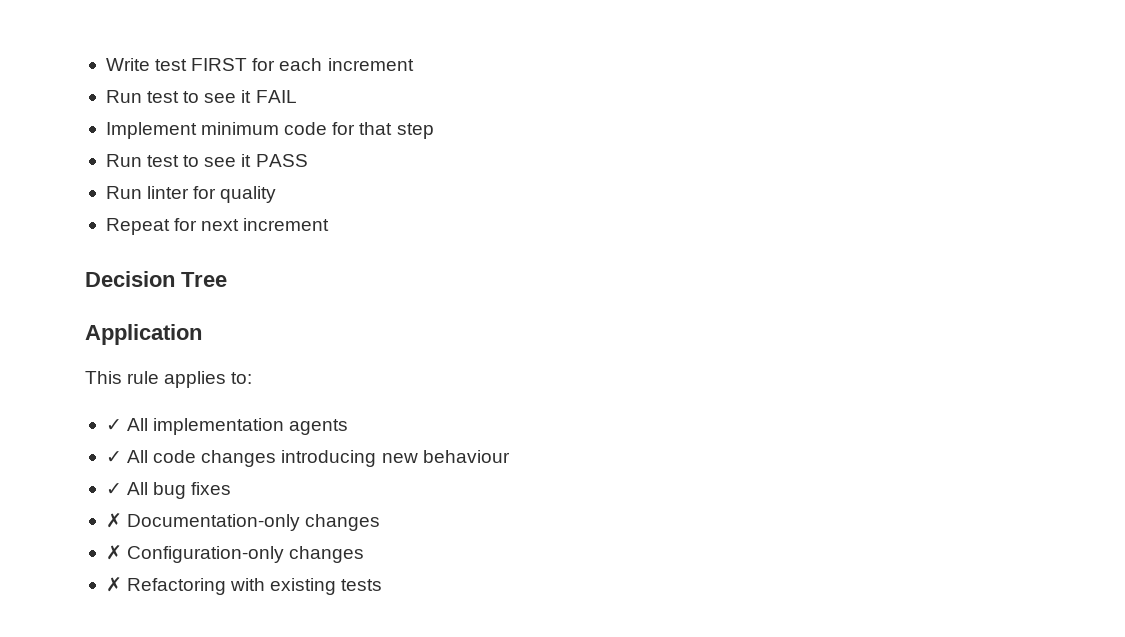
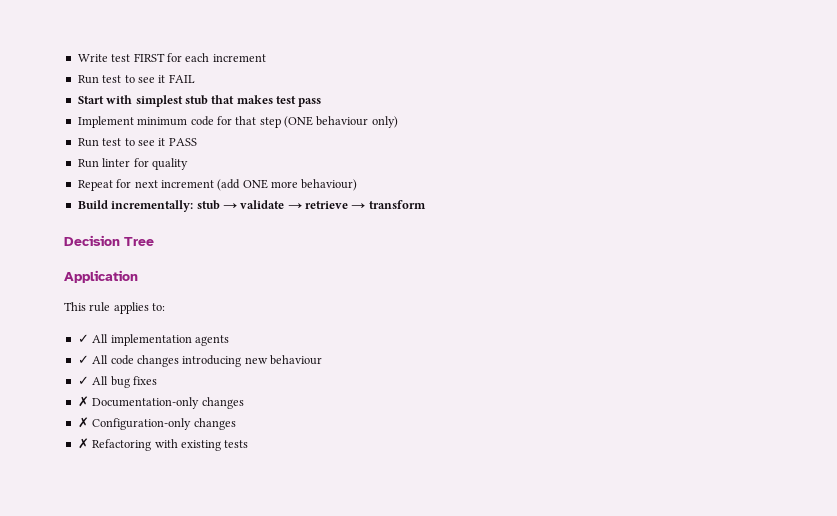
(297, 96) none -> [77,95,322,107] // Start with simplest stub that makes test pass
(434, 131) none -> [284,116,398,128] (ONE behaviour only)
(330, 224) none -> [217,179,358,191] [77,200,426,212] (add ONE more behaviour) // Build incrementally: stub → validate → retrieve → transform

